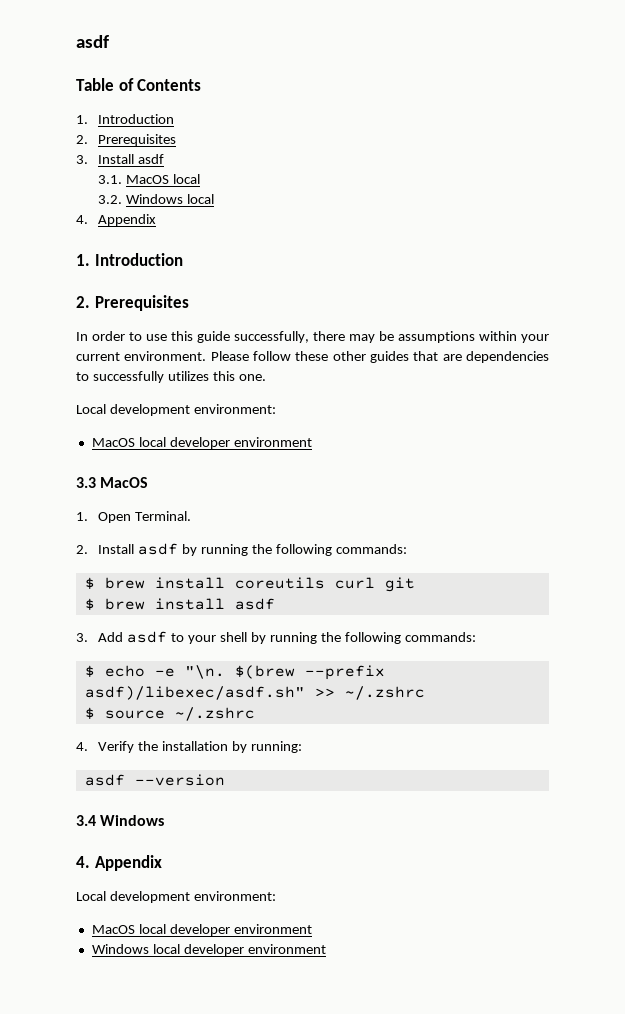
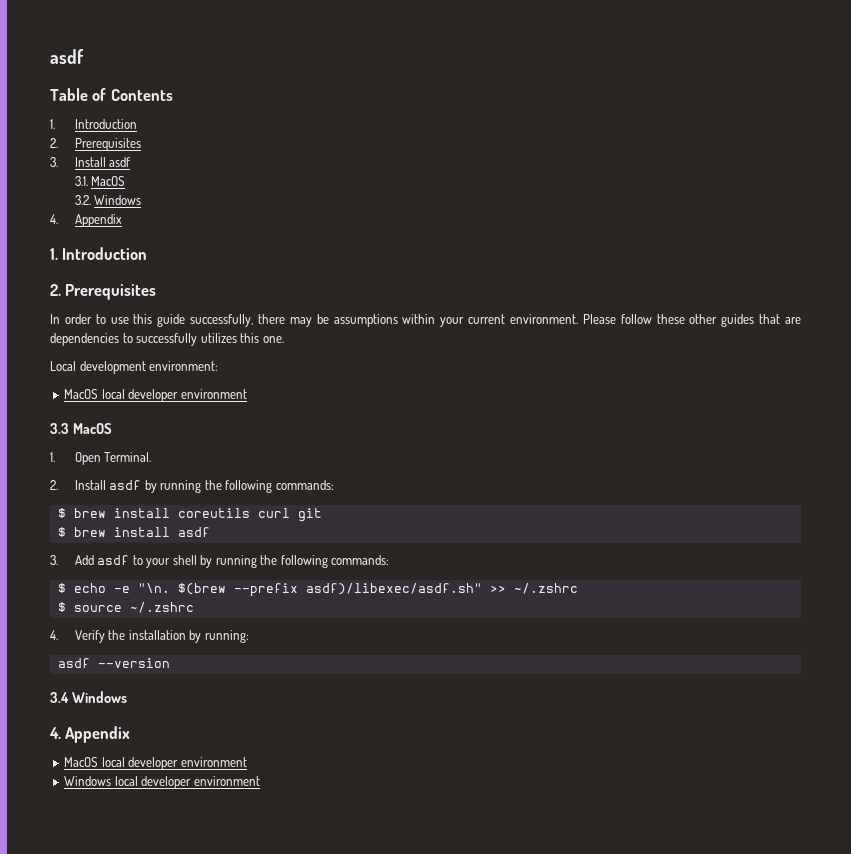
[173,174,201,184] local -> (126, 181) none
[187,194,215,204] local -> (142, 200) none
[76,891,276,903] // Local development environment: -> (131, 734) none

